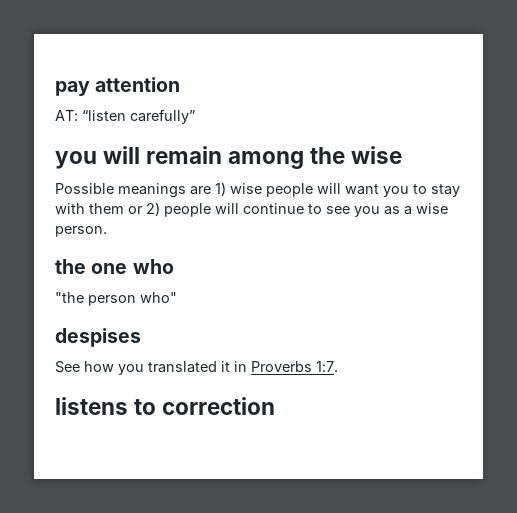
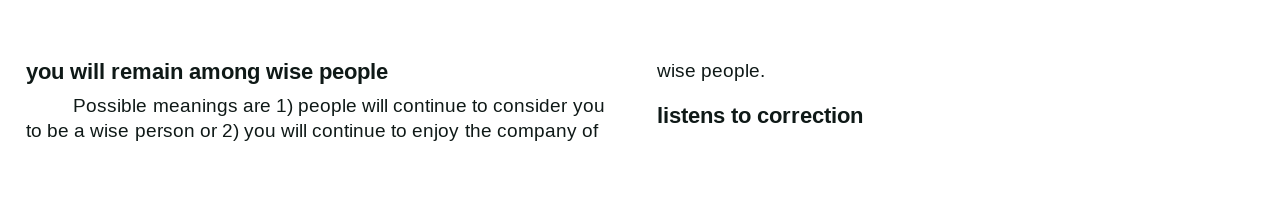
[55,77,181,96] [55,109,195,124] pay attention // AT: “listen carefully” // -> (26, 75) none
[310,146,403,164] the wise -> [265,63,388,84] wise people
[230,183,460,197] [55,202,448,217] [55,226,107,237] [55,259,174,274] [55,292,177,306] [55,328,141,347] [55,361,338,375] wise people will want you to stay with them or 2) people will continue to see you as a wise person. // the one who // "the person who" // despises // See how you translated it in Proverbs 1:7. -> [297,99,605,116] [26,124,599,141] [656,64,766,81] people will continue to consider you to be a wise person or 2) you will continue to enjoy the company of wise people.

